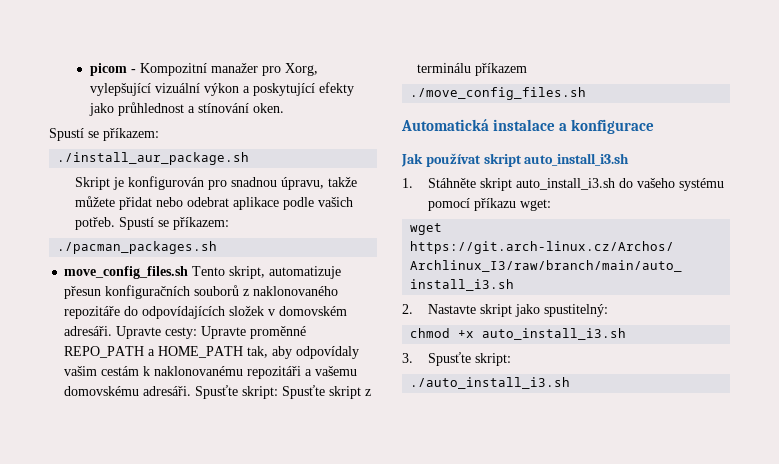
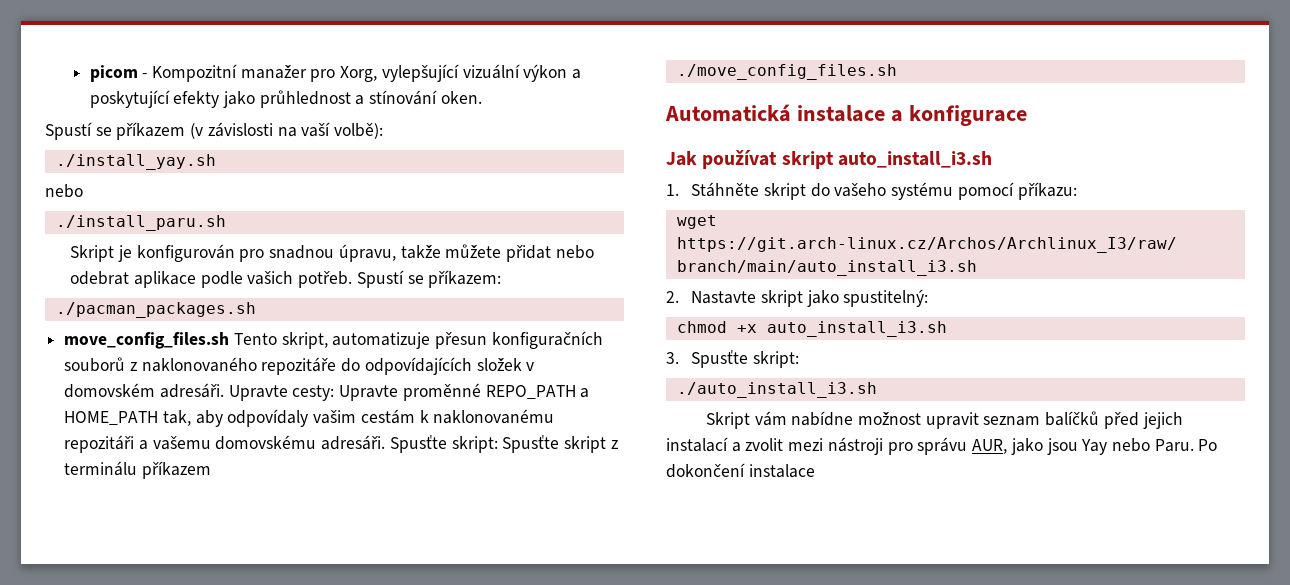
[103,128,159,141] [57,152,250,165] příkazem: // ./install_aur_package.sh -> [116,122,384,140] [55,154,216,170] [45,184,83,198] [55,215,226,231] příkazem (v závislosti na vaší volbě): // ./install_yay.sh // nebo // ./install_paru.sh
[515,178,615,190] auto_install_i3.sh -> (806, 191) none
[473,198,551,211] příkazu wget: -> [1017,182,1077,200] příkazu:
(571, 383) none -> [705,411,1183,429] [666,437,1218,455] [666,463,815,478] // Skript vám nabídne možnost upravit seznam balíčků před jejich instalací a zvolit mezi nástroji pro správu AUR, jako jsou Yay nebo Paru. Po dokončení instalace

